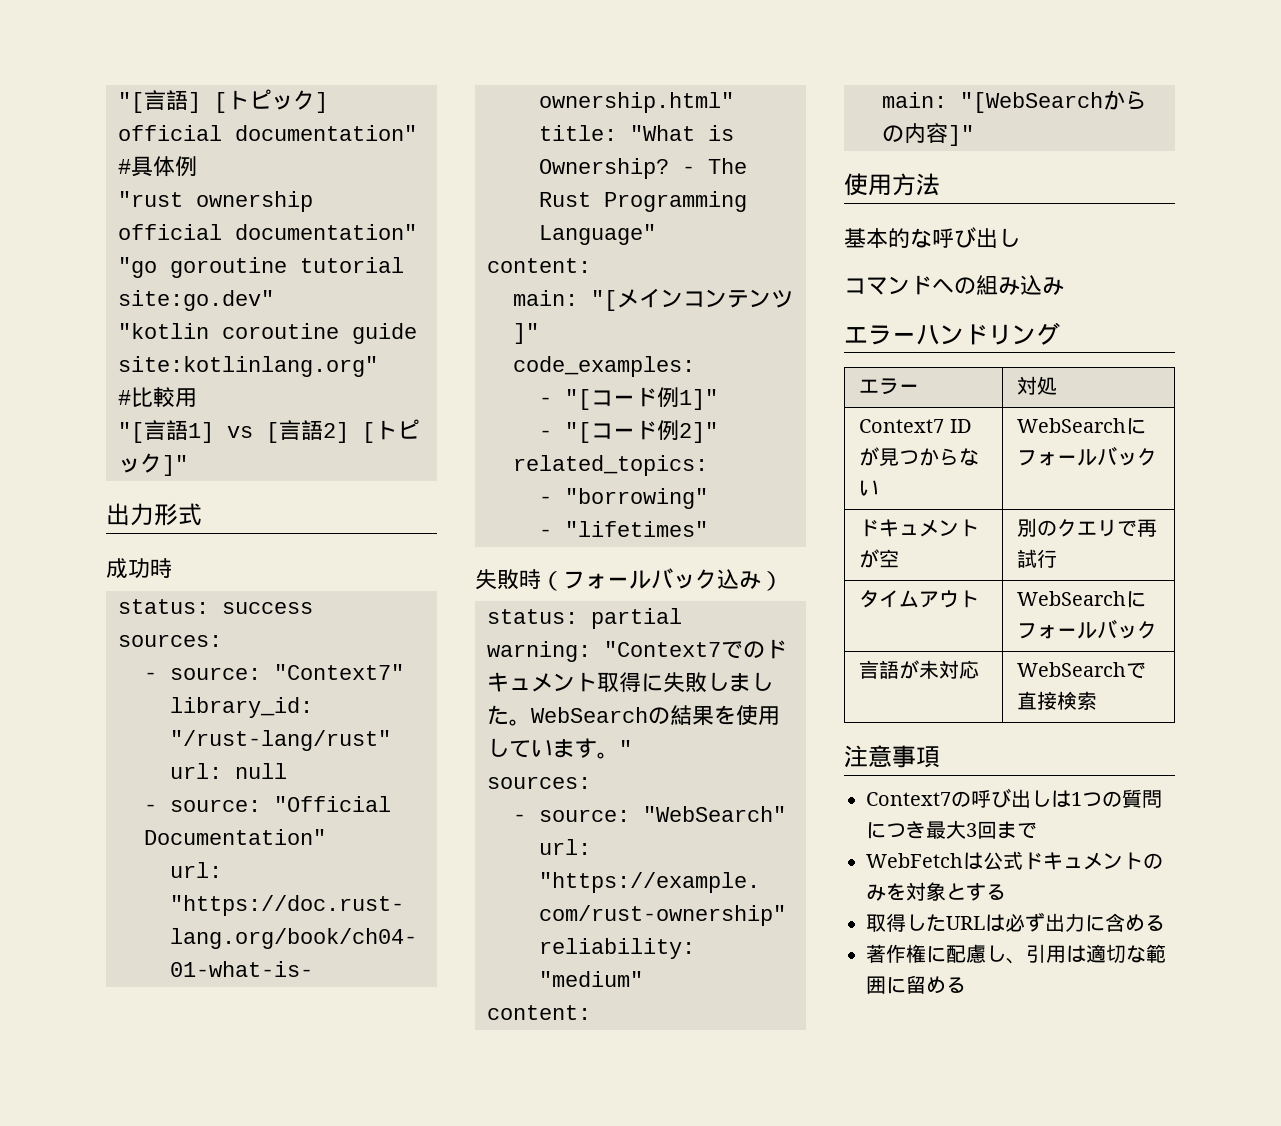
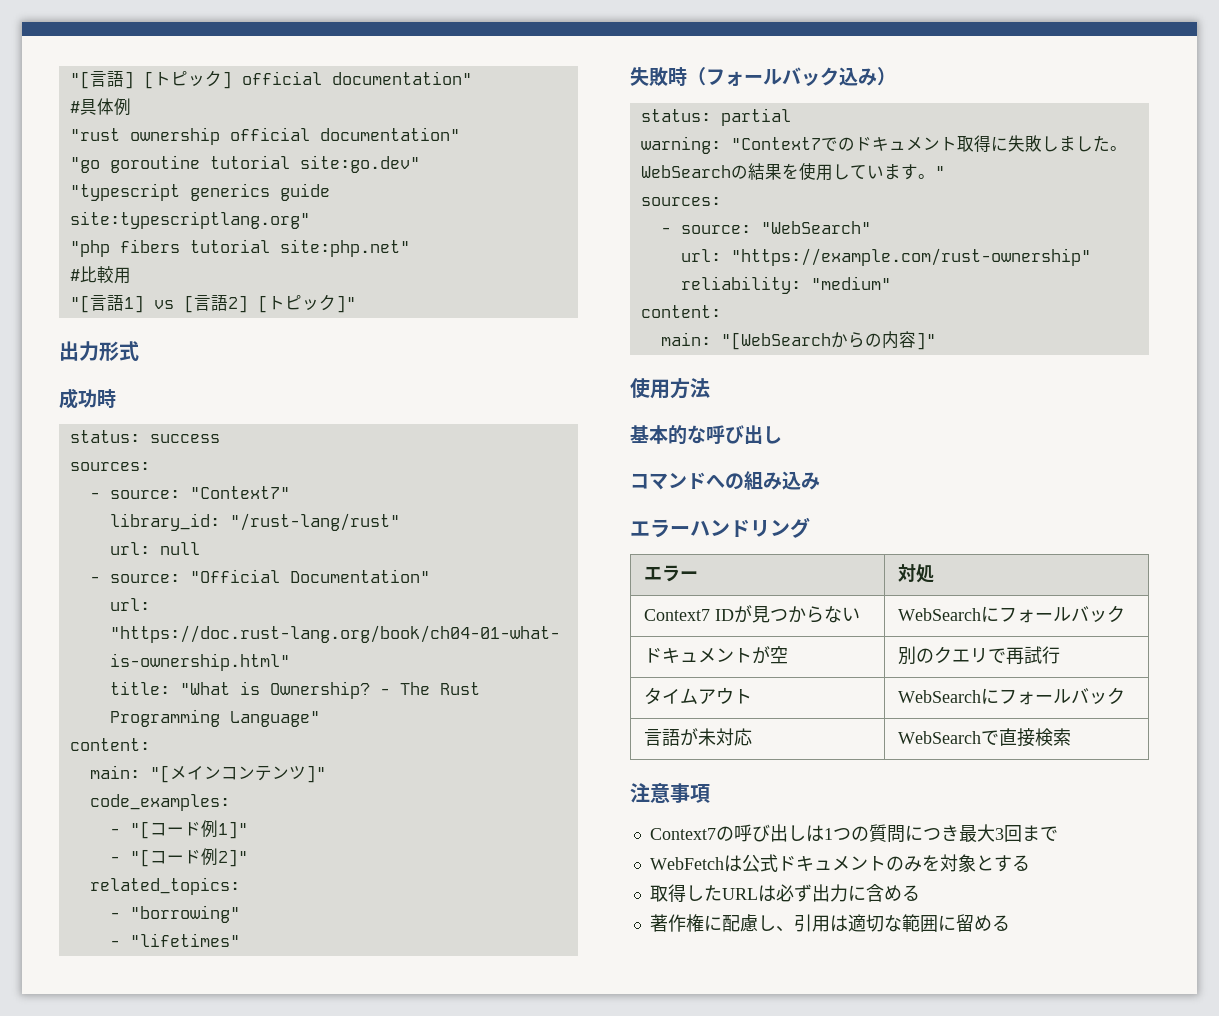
[118,323,417,344] [118,356,378,377] "kotlin coroutine guide site:kotlinlang.org" -> [69,183,330,201] [69,211,310,229] [69,239,410,257] "typescript generics guide site:typescriptlang.org" // "php fibers tutorial site:php.net"

